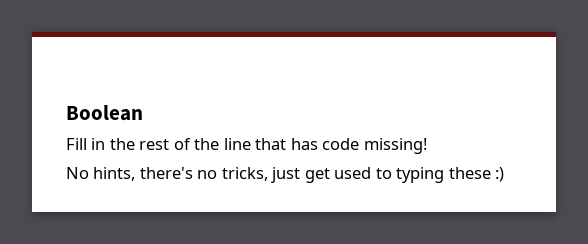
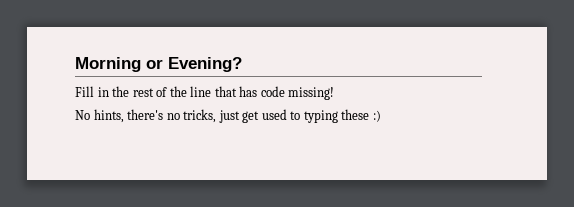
[66,105,143,121] Boolean -> [75,57,242,72] Morning or Evening?

